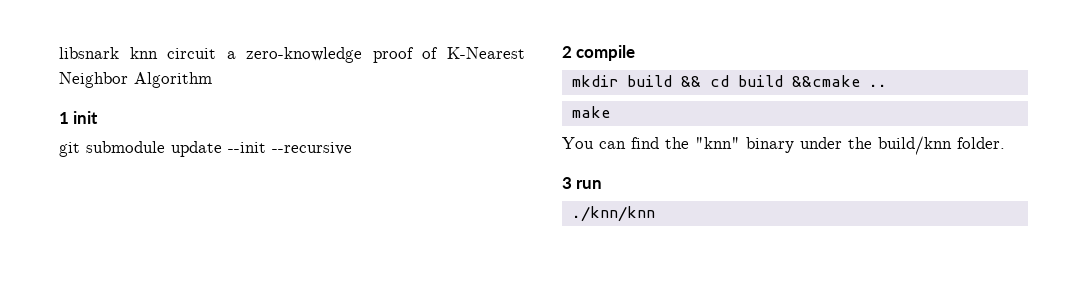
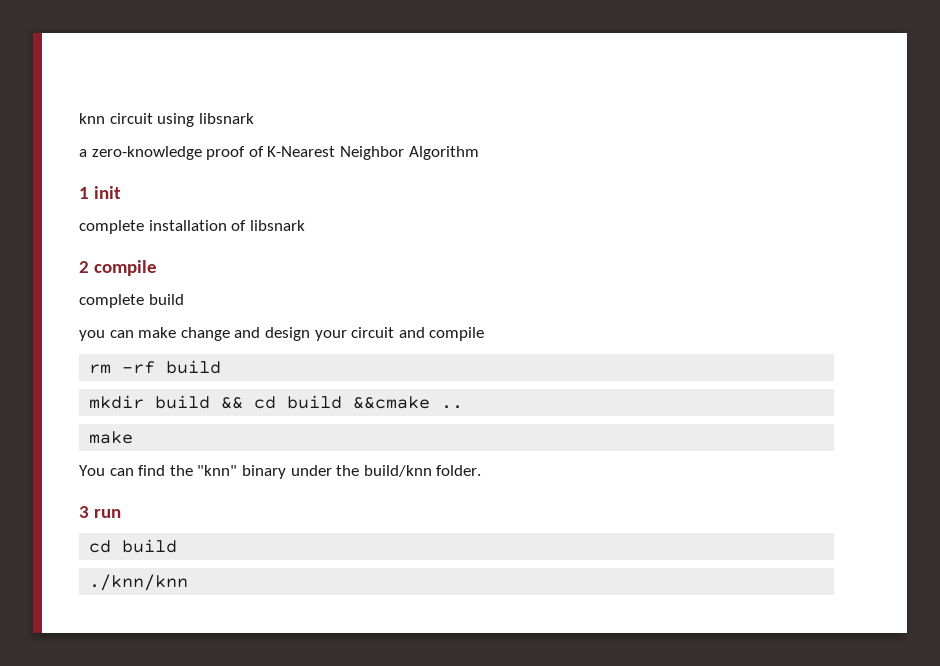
[59,47,119,59] libsnark -> (79, 118) none
(217, 53) none -> [157,113,254,127] using libsnark //
[59,141,352,157] [562,45,636,61] git submodule update --init --recursive // 2 compile -> [79,220,305,234] [79,260,157,276] [79,294,184,308] [79,327,485,341] [89,360,222,374] complete installation of libsnark // 2 compile // complete build // you can make change and design your circuit and compile // rm -rf build
(603, 184) none -> [89,539,178,553] // cd build

